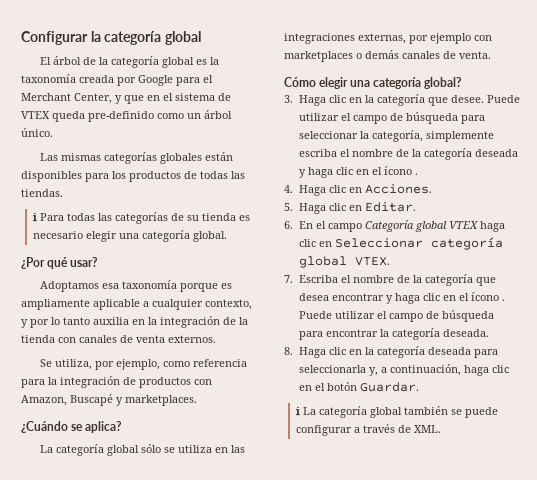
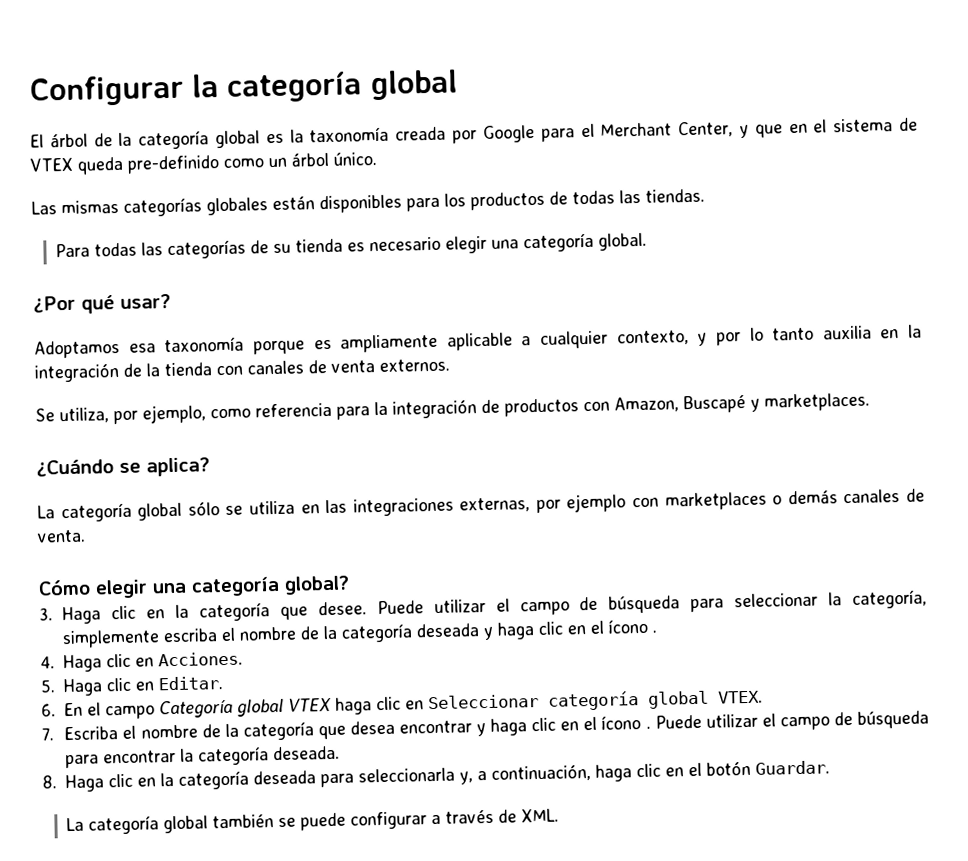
[33,213,38,222] ℹ -> (705, 195) none
[296,407,301,416] ℹ -> (831, 767) none

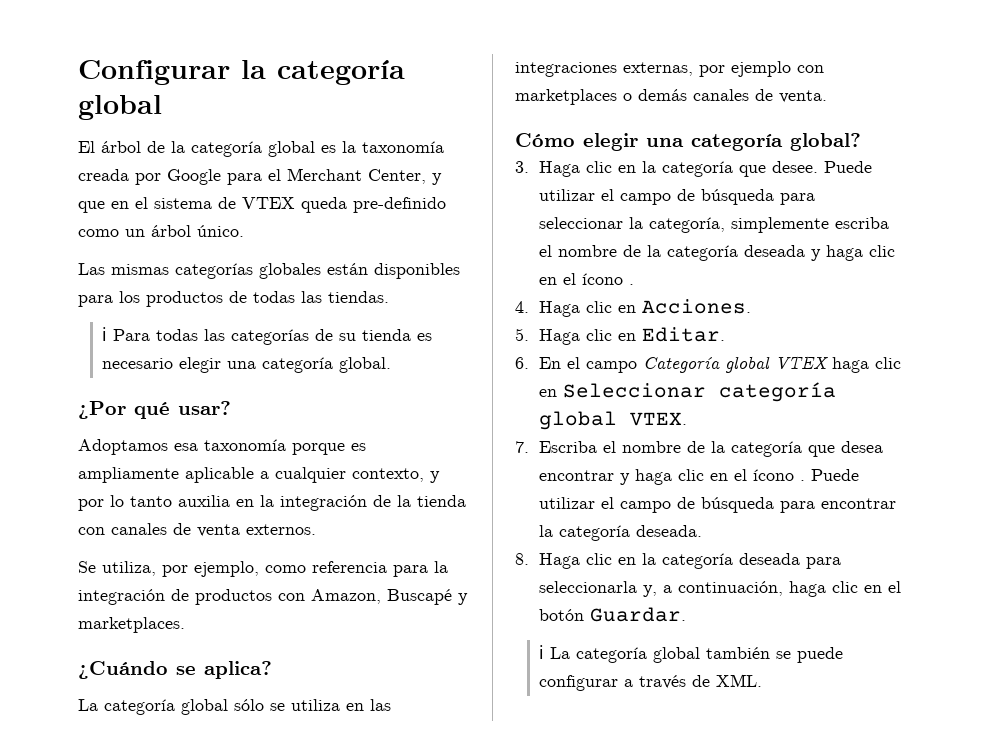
(705, 195) none -> [102,327,108,341] ℹ
(831, 767) none -> [539,645,545,659] ℹ

